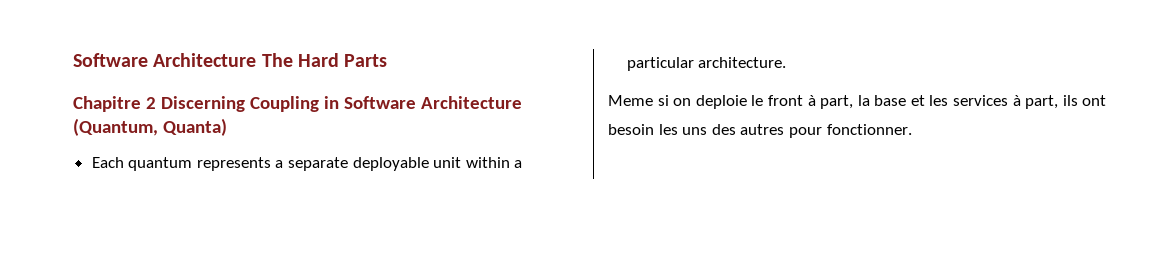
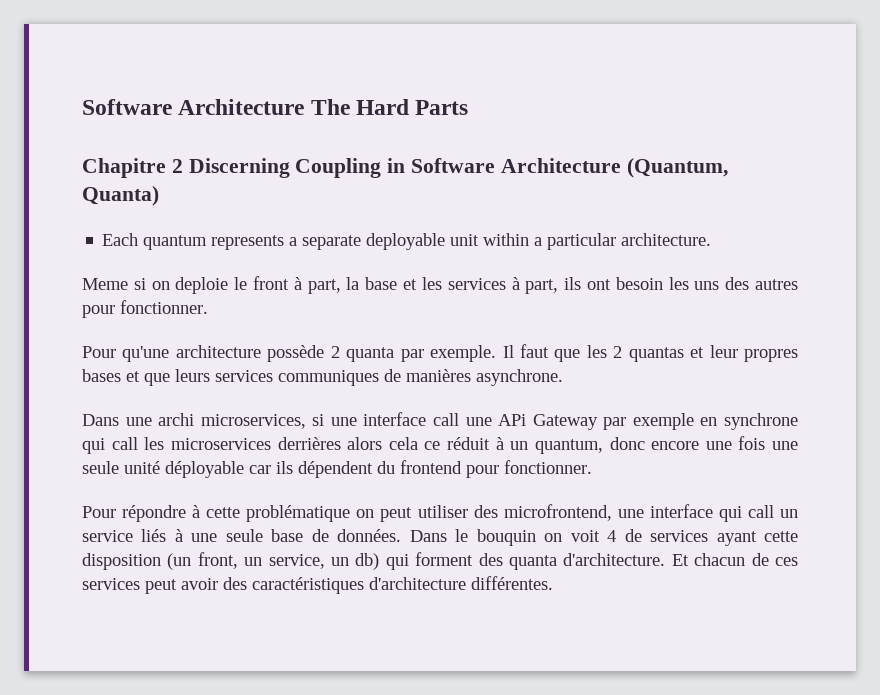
(912, 129) none -> [82,344,798,362] [82,369,563,386] [82,412,798,430] [82,436,798,454] [82,460,592,478] [82,504,798,522] [82,529,799,546] [82,552,798,570] [82,576,553,594] // Pour qu'une architecture possède 2 quanta par exemple. Il faut que les 2 quantas et leur propres bases et que leurs services communiques de manières asynchrone. // Dans une archi microservices, si une interface call une APi Gateway par exemple en synchrone qui call les microservices derrières alors cela ce réduit à un quantum, donc encore une fois une seule unité déployable car ils dépendent du frontend pour fonctionner. // Pour répondre à cette problématique on peut utiliser des microfrontend, une interface qui call un service liés à une seule base de données. Dans le bouquin on voit 4 de services ayant cette disposition (un front, un service, un db) qui forment des quanta d'architecture. Et chacun de ces services peut avoir des caractéristiques d'architecture différentes.

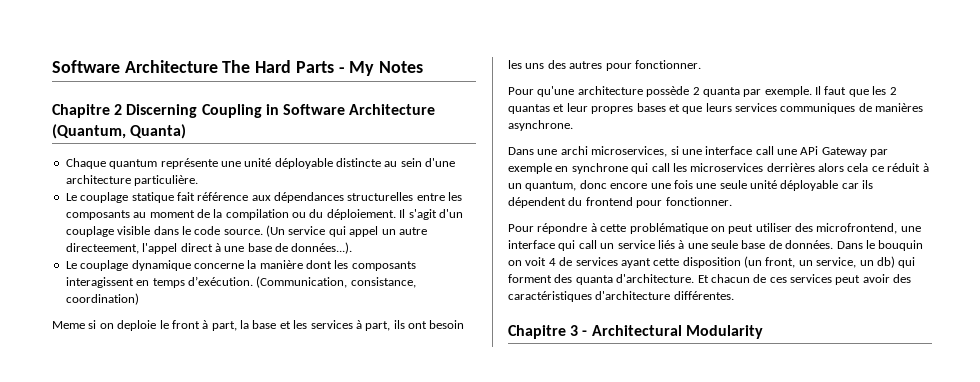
(469, 107) none -> [338,61,424,76] - My Notes
[102,233,712,250] Each quantum represents a separate deployable unit within a particular architecture. -> [65,158,456,169] [65,175,199,186] [65,192,463,203] [65,209,463,220] [65,225,427,237] [65,242,353,254] [65,260,416,271] [65,276,416,288] [65,293,139,305] Chaque quantum représente une unité déployable distincte au sein d'une architecture particulière. // Le couplage statique fait référence aux dépendances structurelles entre les composants au moment de la compilation ou du déploiement. Il s'agit d'un couplage visible dans le code source. (Un service qui appel un autre directeement, l'appel direct à une base de données...). // Le couplage dynamique concerne la manière dont les composants interagissent en temps d’exécution. (Communication, consistance, coordination)
(553, 583) none -> [508,325,763,339] // Chapitre 3 - Architectural Modularity

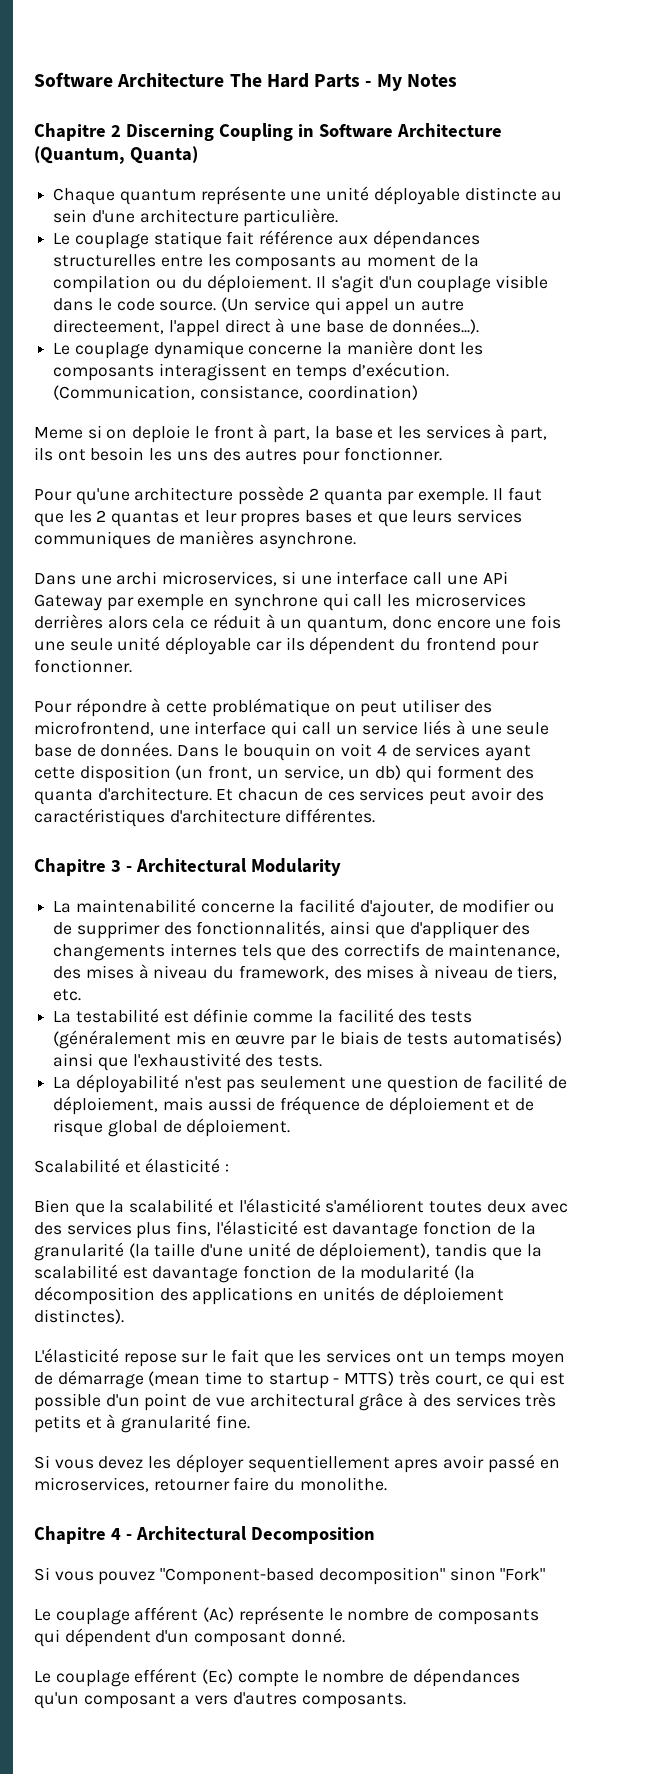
(763, 332) none -> [53,898,556,917] [53,920,531,939] [53,943,561,961] [53,964,558,980] [53,989,82,1001] [53,1008,473,1023] [53,1030,562,1049] [53,1052,323,1071] [53,1074,567,1093] [53,1096,535,1115] [53,1118,291,1137] [34,1158,230,1173] [34,1198,568,1217] [34,1220,536,1239] [34,1242,542,1261] [34,1264,476,1283] [34,1286,505,1305] [34,1309,124,1324] [34,1348,565,1367] [34,1370,565,1389] [34,1392,557,1411] [34,1414,250,1433] [34,1454,560,1473] [34,1477,387,1492] [34,1526,375,1544] [34,1567,546,1585] [34,1606,539,1625] [34,1628,345,1647] [34,1668,520,1687] [34,1692,406,1709] // La maintenabilité concerne la facilité d'ajouter, de modifier ou de supprimer des fonctionnalités, ainsi que d'appliquer des changements internes tels que des correctifs de maintenance, des mises à niveau du framework, des mises à niveau de tiers, etc. // La testabilité est définie comme la facilité des tests (généralement mis en œuvre par le biais de tests automatisés) ainsi que l'exhaustivité des tests. // La déployabilité n'est pas seulement une question de facilité de déploiement, mais aussi de fréquence de déploiement et de risque global de déploiement. // Scalabilité et élasticité : // Bien que la scalabilité et l'élasticité s'améliorent toutes deux avec des services plus fins, l'élasticité est davantage fonction de la granularité (la taille d'une unité de déploiement), tandis que la scalabilité est davantage fonction de la modularité (la décomposition des applications en unités de déploiement distinctes). // L'élasticité repose sur le fait que les services ont un temps moyen de démarrage (mean time to startup - MTTS) très court, ce qui est possible d'un point de vue architectural grâce à des services très petits et à granularité fine. // Si vous devez les déployer sequentiellement apres avoir passé en microservices, retourner faire du monolithe. // Chapitre 4 - Architectural Decomposition // Si vous pouvez "Component-based decomposition" sinon "Fork" // Le couplage afférent (Ac) représente le nombre de composants qui dépendent d'un composant donné. // Le couplage efférent (Ec) compte le nombre de dépendances qu'un composant a vers d'autres composants.

